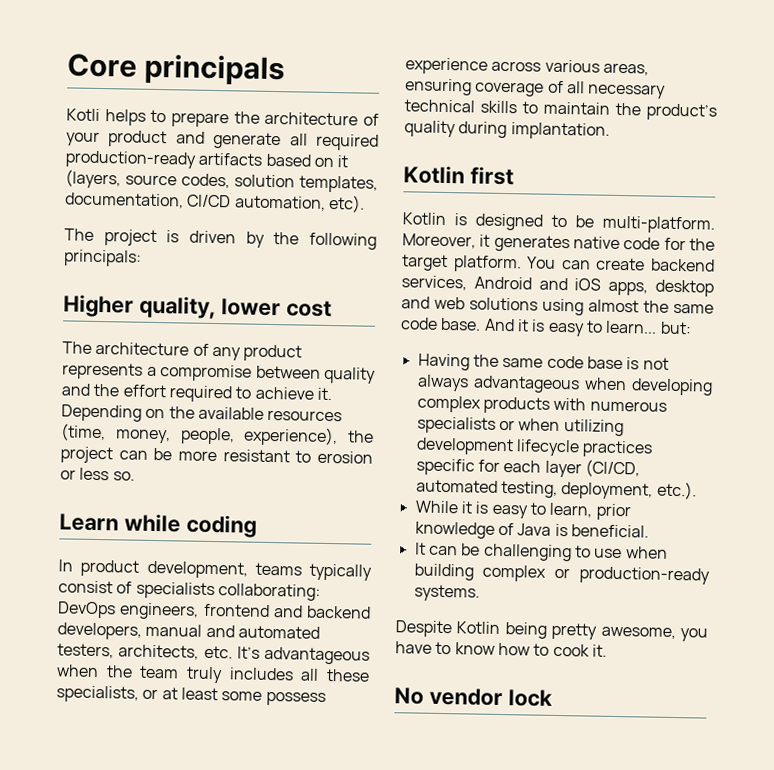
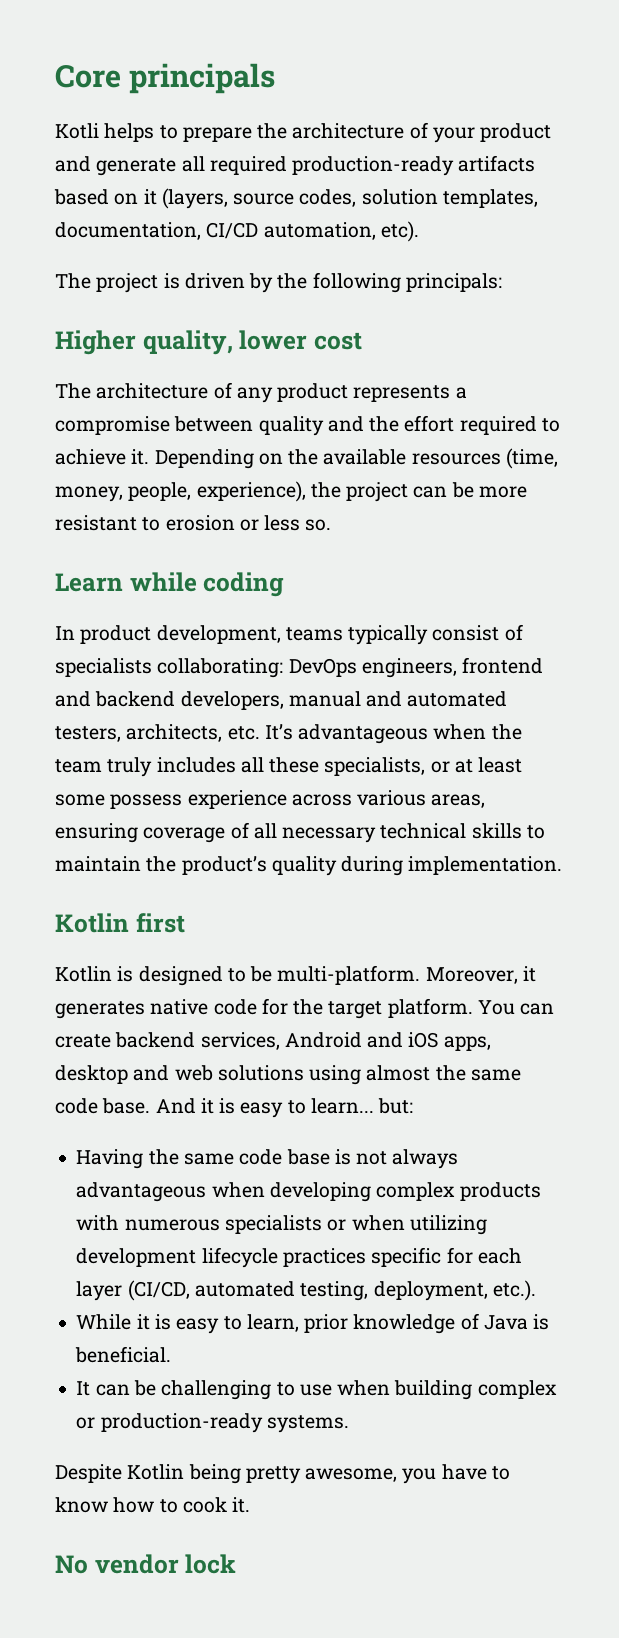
[510,122,610,140] implantation. -> [408,856,563,875] implementation.

